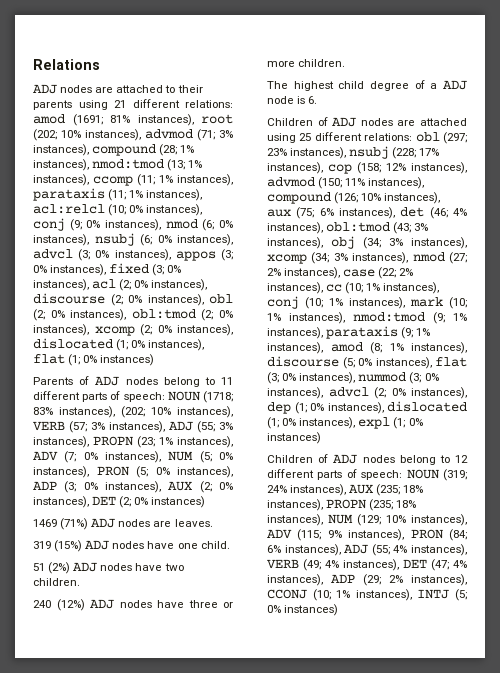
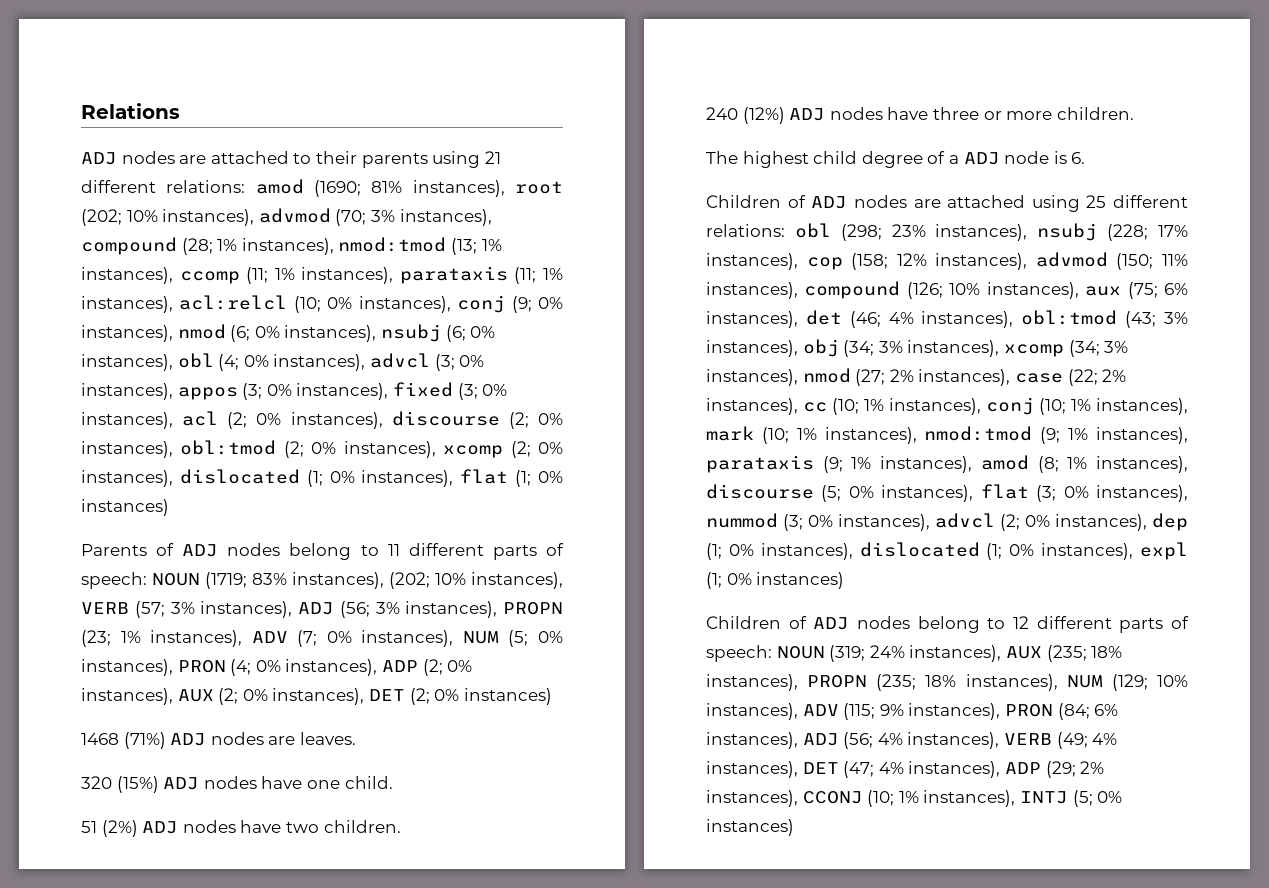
[72,114,103,126] (1691; -> [313,180,361,197] (1690;
[197,129,215,141] (71; -> [335,209,367,226] (70;
(233, 240) none -> [177,353,366,371] obl (4; 0% instances),
[209,294,233,304] [33,309,127,321] obl (2; 0% instances), -> (173, 449) none
[203,391,233,403] (1718; -> [205,572,247,589] (1719;
[197,421,215,433] (55; -> [339,601,370,618] (56;
[136,466,148,478] (5; -> [230,659,252,676] (4;
[64,481,77,493] (3; -> [422,659,443,676] (2;
[33,519,57,527] 1469 -> [81,733,119,745] 1468
[33,541,51,549] 319 -> [81,776,112,789] 320
[443,132,467,144] (297; -> [840,224,882,241] (298;
[371,544,390,556] (55; -> [843,732,874,749] (56;

